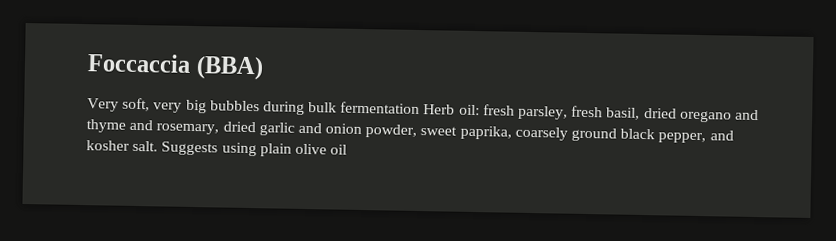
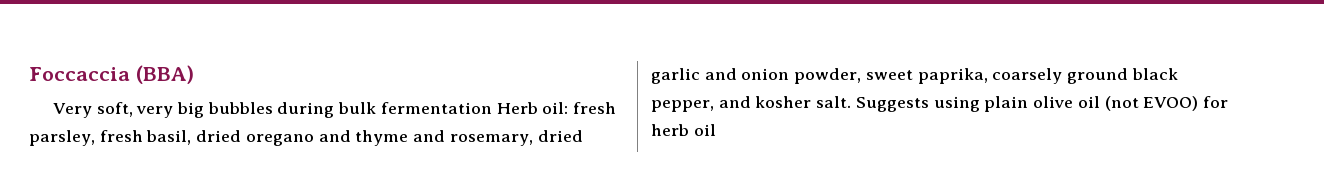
(348, 149) none -> [1104,96,1228,111] [651,124,716,136] (not EVOO) for herb oil

